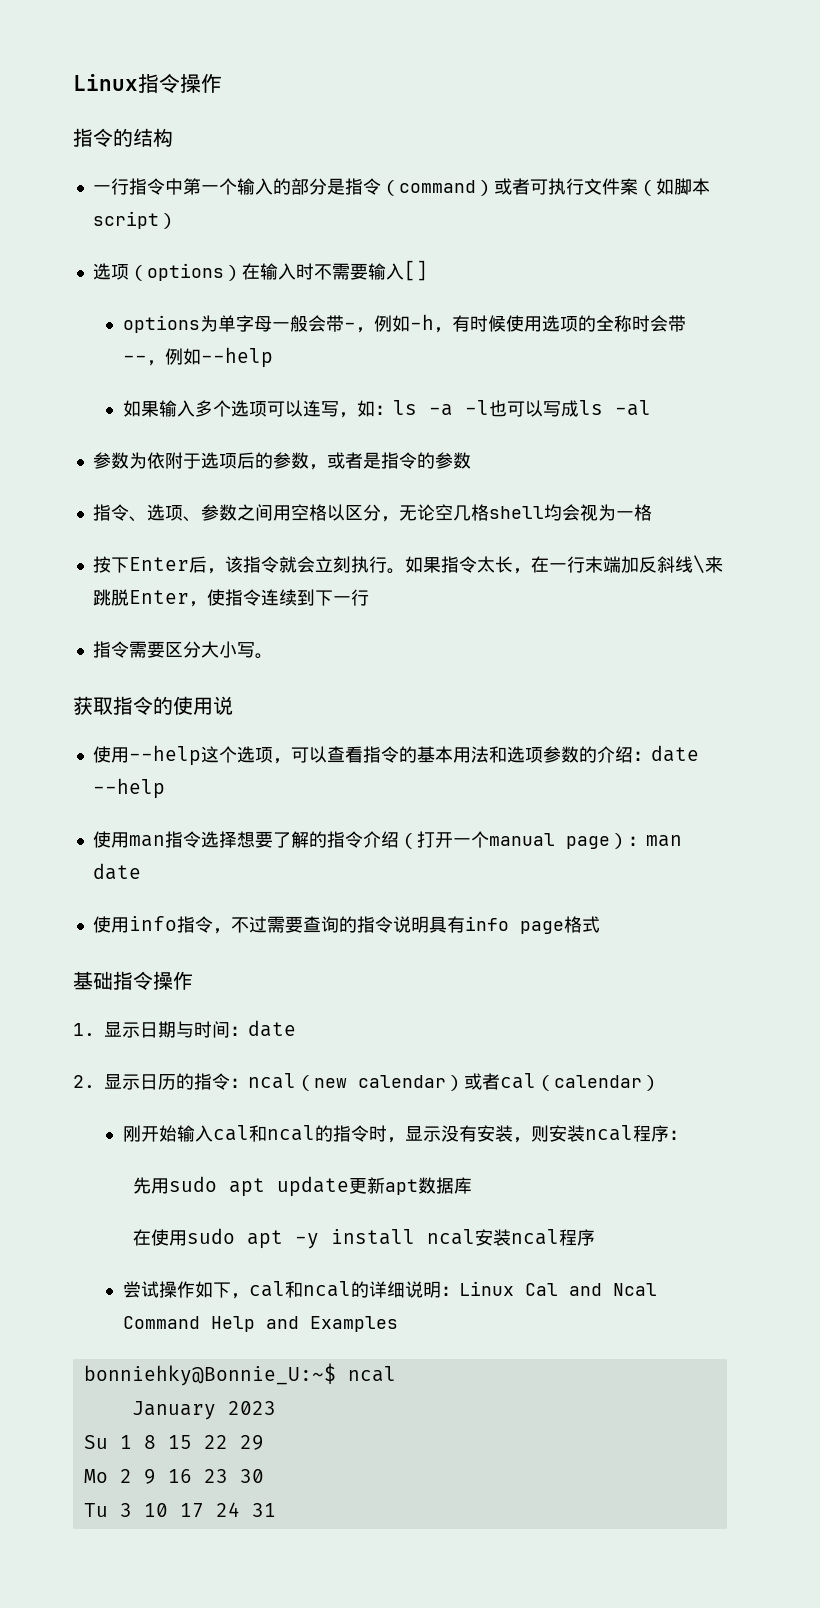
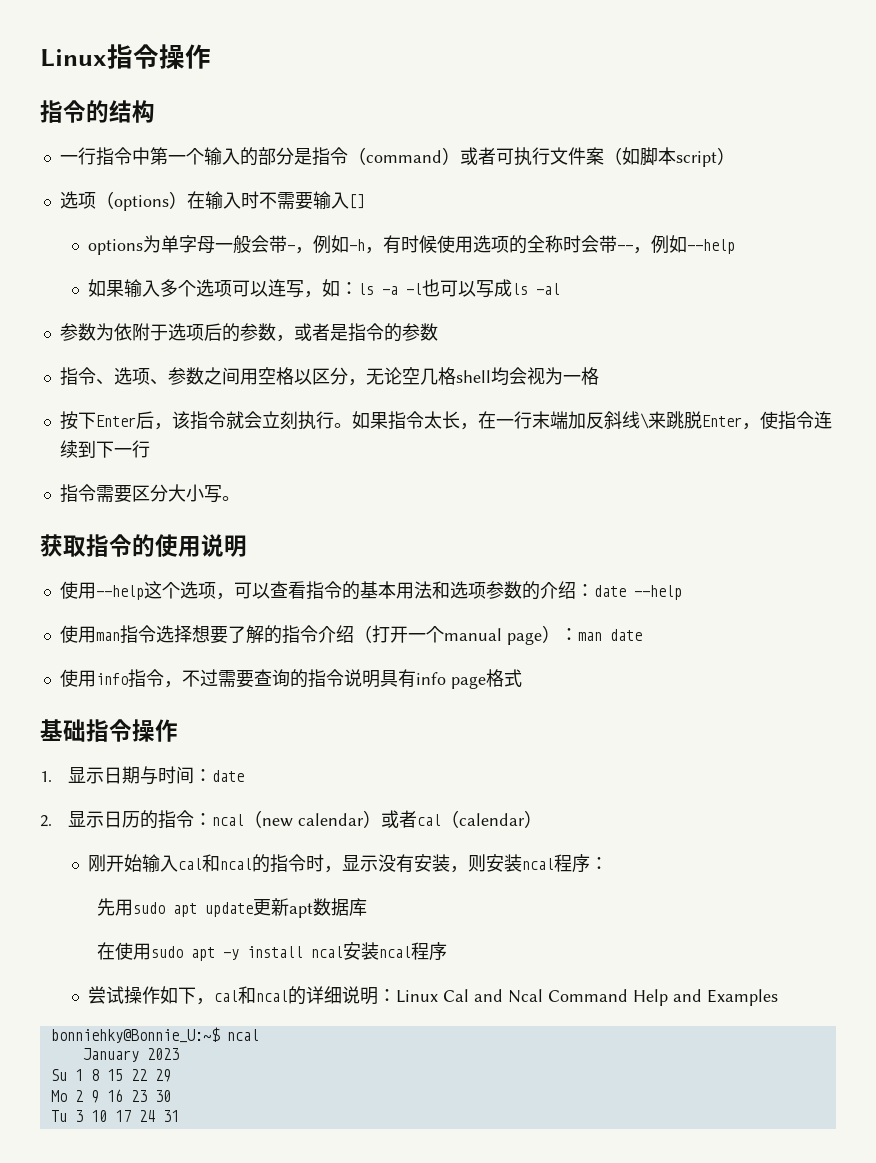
(233, 705) none -> [224,535,247,557] 明

